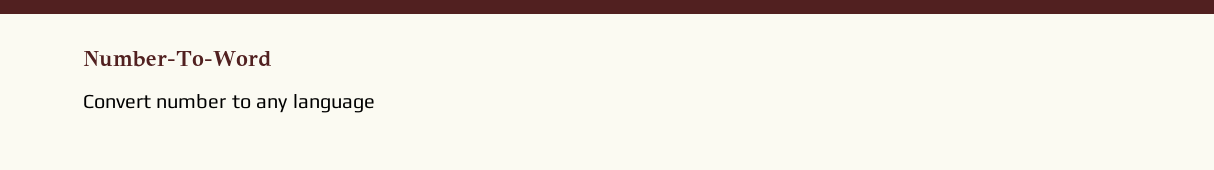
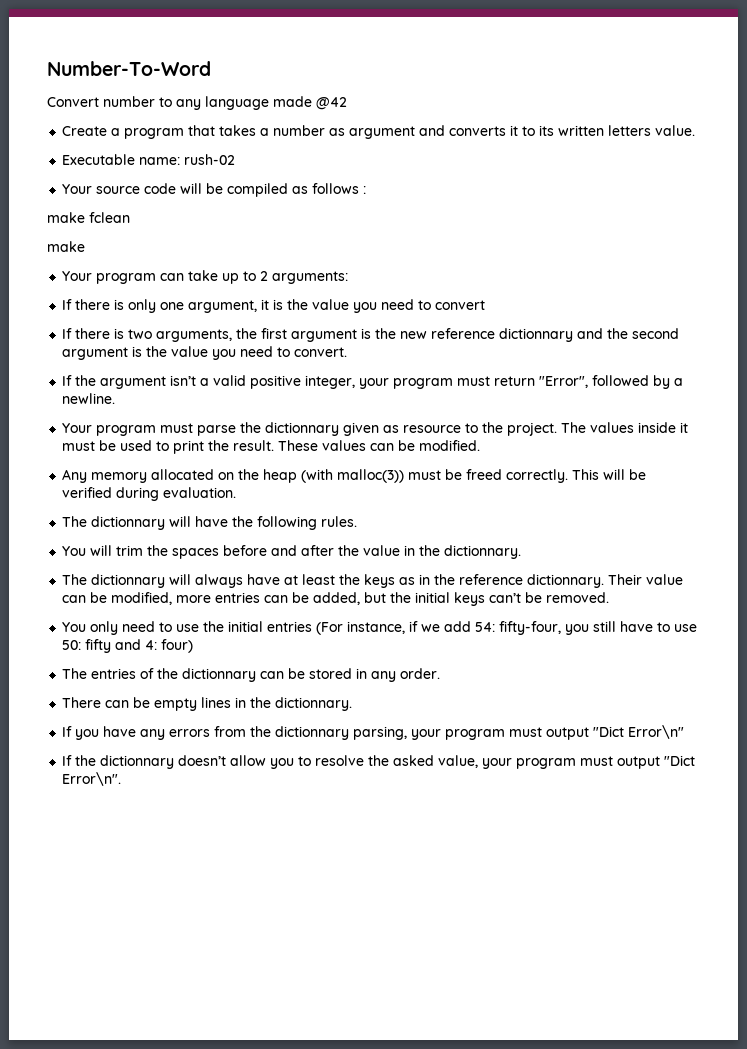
(375, 103) none -> [273,96,347,110] [62,125,696,139] [62,154,236,165] [62,183,367,197] [47,212,130,223] [47,241,85,252] [62,270,349,284] [62,299,486,313] [62,328,680,342] [62,346,348,360] [62,375,684,389] [62,393,116,404] [62,422,689,436] [62,440,481,454] [62,469,647,483] [62,487,237,501] [62,516,358,530] [62,545,522,559] [62,574,684,588] [62,592,610,606] [62,621,698,635] [62,639,194,653] [62,668,441,682] [62,697,353,711] [62,725,685,740] [62,755,696,769] [62,772,122,786] made @42 // Create a program that takes a number as argument and converts it to its written letters value. // Executable name: rush-02 // Your source code will be compiled as follows : // make fclean // make // Your program can take up to 2 arguments: // If there is only one argument, it is the value you need to convert // If there is two arguments, the first argument is the new reference dictionnary and the second argument is the value you need to convert. // If the argument isn’t a valid positive integer, your program must return "Error", followed by a newline. // Your program must parse the dictionnary given as resource to the project. The values inside it must be used to print the result. These values can be modified. // Any memory allocated on the heap (with malloc(3)) must be freed correctly. This will be verified during evaluation. // The dictionnary will have the following rules. // You will trim the spaces before and after the value in the dictionnary. // The dictionnary will always have at least the keys as in the reference dictionnary. Their value can be modified, more entries can be added, but the initial keys can’t be removed. // You only need to use the initial entries (For instance, if we add 54: fifty-four, you still have to use 50: fifty and 4: four) // The entries of the dictionnary can be stored in any order. // There can be empty lines in the dictionnary. // If you have any errors from the dictionnary parsing, your program must output "Dict Error\n" // If the dictionnary doesn’t allow you to resolve the asked value, your program must output "Dict Error\n".

